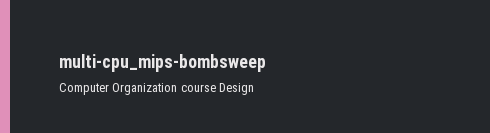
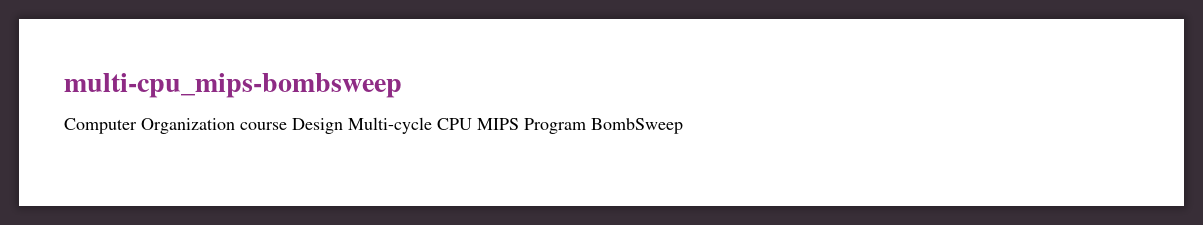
(255, 89) none -> [348,117,683,134] Multi-cycle CPU MIPS Program BombSweep

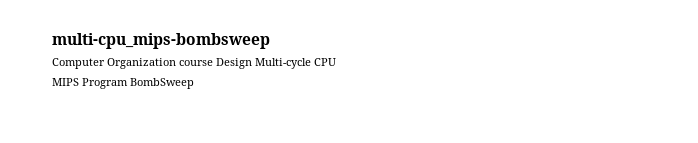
(472, 124) none -> (336, 62) //

